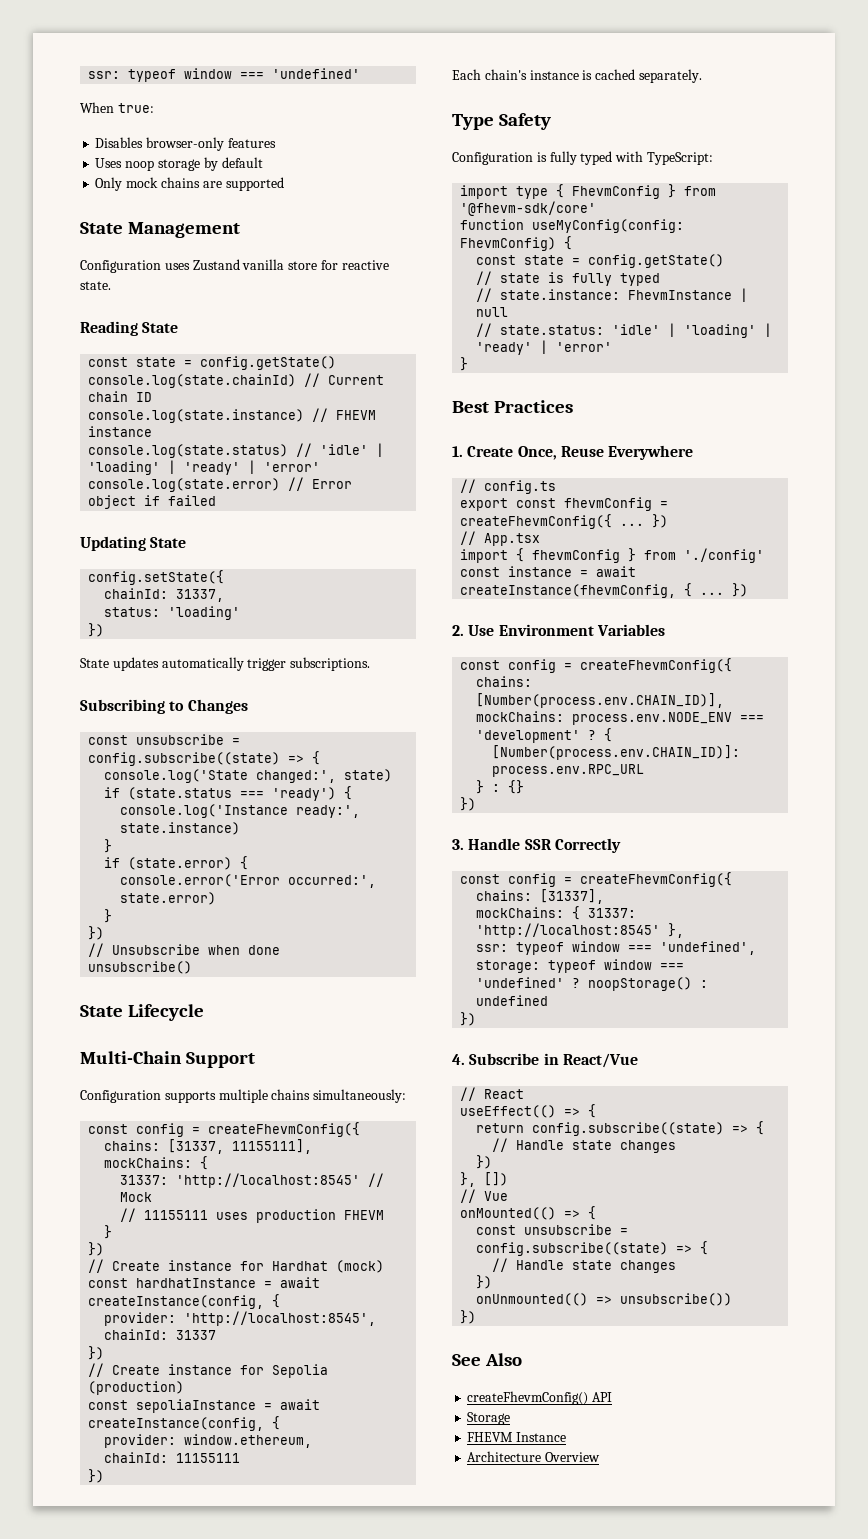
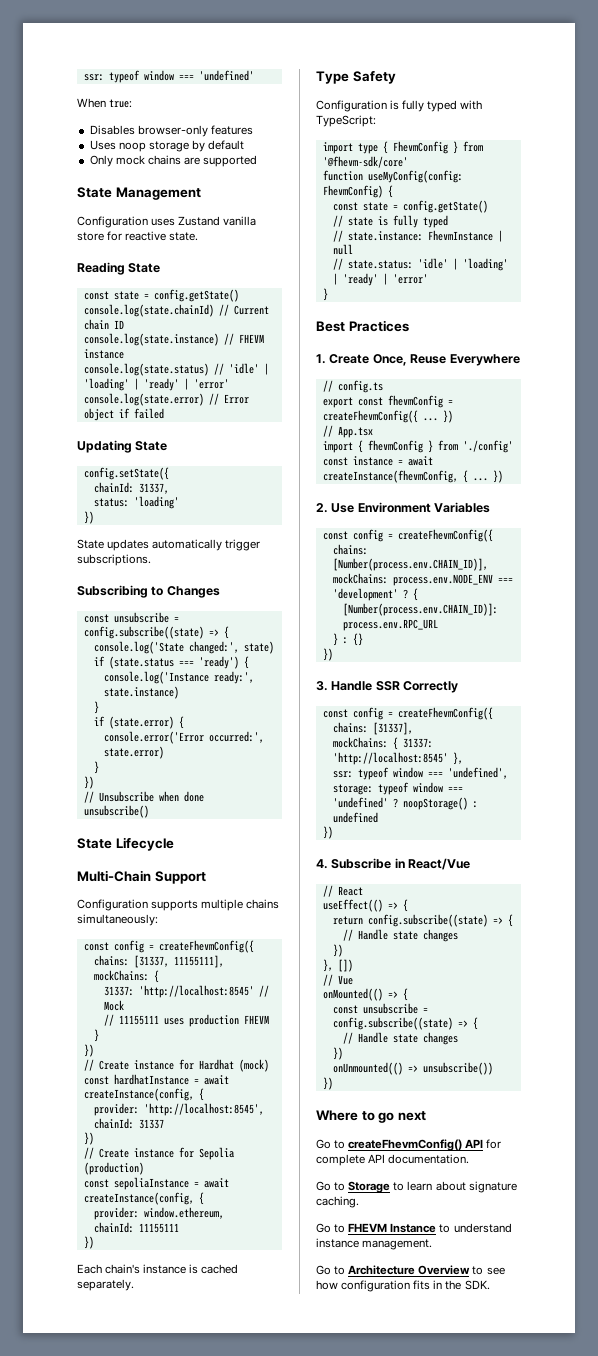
[452,1353,523,1366] [467,1391,613,1405] [467,1412,511,1425] [467,1432,567,1442] [467,1451,601,1462] See Also // createFhevmConfig() API // Storage // FHEVM Instance // Architecture Overview -> [316,1110,426,1123] [316,1139,502,1151] [316,1154,470,1166] [316,1181,517,1193] [316,1196,359,1208] [316,1223,512,1233] [316,1238,433,1250] [316,1265,505,1275] [316,1280,490,1292] Where to go next // Go to createFhevmConfig() API for complete API documentation. // Go to Storage to learn about signature caching. // Go to FHEVM Instance to understand instance management. // Go to Architecture Overview to see how configuration fits in the SDK.

